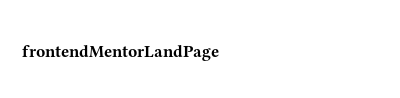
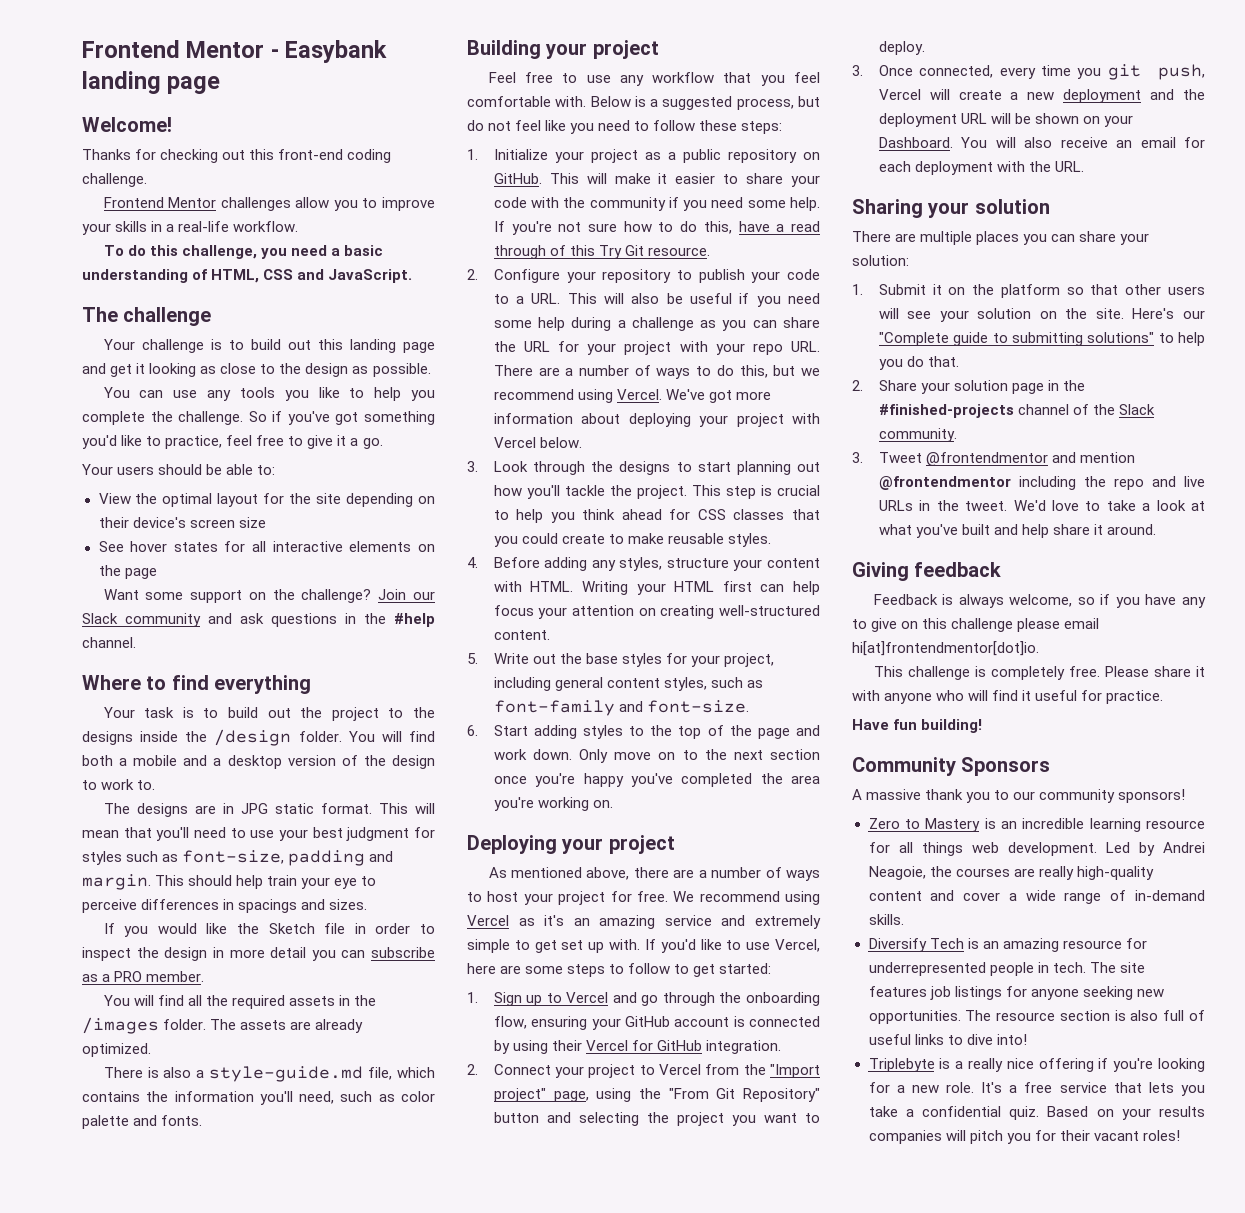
[22,45,219,61] frontendMentorLandPage -> [82,40,388,63] [82,71,221,94] [82,117,172,132] [82,149,392,163] [82,173,147,187] [103,197,435,211] [82,221,299,235] [103,245,383,259] [82,269,413,283] [82,307,212,326] [103,339,435,353] [82,363,431,377] [103,387,436,401] [82,411,435,425] [82,435,383,449] [82,464,276,475] [98,493,435,507] [98,517,266,528] [98,541,435,552] [98,565,157,579] [103,589,436,603] [82,613,435,627] [82,637,136,648] [82,675,312,694] [103,707,435,721] [82,729,436,746] [82,755,435,769] [82,779,156,790] [103,803,435,817] [82,827,435,841] [82,850,394,866] [82,874,377,890] [82,899,368,913] [103,923,436,937] [82,947,435,961] [82,971,205,982] [103,995,377,1009] [82,1017,364,1034] [82,1043,151,1057] [103,1066,435,1082] [82,1091,435,1105] [82,1115,203,1129] [467,40,659,59] [488,72,820,86] [467,96,820,110] [467,120,783,134] [467,149,820,163] [493,173,820,187] [493,197,820,211] [493,221,820,235] [493,245,711,259] [467,269,820,283] [493,293,820,307] [493,317,820,331] [493,341,820,355] [493,365,820,379] [493,389,772,403] [493,413,820,427] [493,437,582,448] [467,461,820,475] [493,485,820,499] [493,509,820,523] [493,533,772,547] [467,557,820,571] [493,581,821,595] [493,605,820,619] [493,630,550,640] [467,653,775,667] [493,677,764,691] [493,700,749,716] [467,725,820,739] [493,749,820,763] [493,773,820,787] [493,797,613,811] [467,835,675,854] [488,867,820,881] [467,891,820,905] [467,915,821,929] [467,939,820,953] [467,963,772,977] [467,992,820,1006] [493,1016,820,1030] [493,1040,782,1054] [467,1064,820,1078] [493,1088,820,1102] [493,1112,820,1126] [878,41,925,55] [852,64,1205,80] [878,89,1205,103] [878,113,1134,127] [878,137,1205,148] [878,161,1085,175] [852,199,1050,218] [852,231,1150,245] [852,255,909,266] [852,284,1205,298] [878,308,1205,322] [878,332,1205,346] [878,356,959,370] [852,380,1086,394] [878,404,1156,418] [878,428,957,442] [852,452,1135,466] [878,476,1205,490] [878,500,1205,511] [878,524,1157,538] [852,562,1002,581] [873,594,1206,608] [852,618,1100,632] [852,641,1039,656] [873,666,1205,680] [852,690,1164,704] [852,719,983,733] [852,757,1051,776] [852,789,1186,803] [868,818,1205,832] [868,842,1205,856] [868,866,1154,880] [868,890,1205,904] [868,914,904,925] [868,938,1147,952] [868,962,1145,976] [868,986,1164,1000] [868,1010,1205,1024] [868,1034,1027,1045] [868,1058,1205,1072] [868,1082,1205,1096] [868,1106,1205,1120] [868,1130,1180,1144] Frontend Mentor - Easybank landing page // Welcome! // Thanks for checking out this front-end coding challenge. // Frontend Mentor challenges allow you to improve your skills in a real-life workflow. // To do this challenge, you need a basic understanding of HTML, CSS and JavaScript. // The challenge // Your challenge is to build out this landing page and get it looking as close to the design as possible. // You can use any tools you like to help you complete the challenge. So if you've got something you'd like to practice, feel free to give it a go. // Your users should be able to: // View the optimal layout for the site depending on their device's screen size // See hover states for all interactive elements on the page // Want some support on the challenge? Join our Slack community and ask questions in the #help channel. // Where to find everything // Your task is to build out the project to the designs inside the /design folder. You will find both a mobile and a desktop version of the design to work to. // The designs are in JPG static format. This will mean that you'll need to use your best judgment for styles such as font-size, padding and margin. This should help train your eye to perceive differences in spacings and sizes. // If you would like the Sketch file in order to inspect the design in more detail you can subscribe as a PRO member. // You will find all the required assets in the /images folder. The assets are already optimized. // There is also a style-guide.md file, which contains the information you'll need, such as color palette and fonts. // Building your project // Feel free to use any workflow that you feel comfortable with. Below is a suggested process, but do not feel like you need to follow these steps: // 1. Initialize your project as a public repository on GitHub. This will make it easier to share your code with the community if you need some help. If you're not sure how to do this, have a read through of this Try Git resource. // 2. Configure your repository to publish your code to a URL. This will also be useful if you need some help during a challenge as you can share the URL for your project with your repo URL. There are a number of ways to do this, but we recommend using Vercel. We've got more information about deploying your project with Vercel below. // 3. Look through the designs to start planning out how you'll tackle the project. This step is crucial to help you think ahead for CSS classes that you could create to make reusable styles. // 4. Before adding any styles, structure your content with HTML. Writing your HTML first can help focus your attention on creating well-structured content. // 5. Write out the base styles for your project, including general content styles, such as font-family and font-size. // 6. Start adding styles to the top of the page and work down. Only move on to the next section once you're happy you've completed the area you're working on. // Deploying your project // As mentioned above, there are a number of ways to host your project for free. We recommend using Vercel as it's an amazing service and extremely simple to get set up with. If you'd like to use Vercel, here are some steps to follow to get started: // 1. Sign up to Vercel and go through the onboarding flow, ensuring your GitHub account is connected by using their Vercel for GitHub integration. // 2. Connect your project to Vercel from the "Import project" page, using the "From Git Repository" button and selecting the project you want to deploy. // 3. Once connected, every time you git push, Vercel will create a new deployment and the deployment URL will be shown on your Dashboard. You will also receive an email for each deployment with the URL. // Sharing your solution // There are multiple places you can share your solution: // 1. Submit it on the platform so that other users will see your solution on the site. Here's our "Complete guide to submitting solutions" to help you do that. // 2. Share your solution page in the #finished-projects channel of the Slack community. // 3. Tweet @frontendmentor and mention @frontendmentor including the repo and live URLs in the tweet. We'd love to take a look at what you've built and help share it around. // Giving feedback // Feedback is always welcome, so if you have any to give on this challenge please email hi[at]frontendmentor[dot]io. // This challenge is completely free. Please share it with anyone who will find it useful for practice. // Have fun building! // Community Sponsors // A massive thank you to our community sponsors! // Zero to Mastery is an incredible learning resource for all things web development. Led by Andrei Neagoie, the courses are really high-quality content and cover a wide range of in-demand skills. // Diversify Tech is an amazing resource for underrepresented people in tech. The site features job listings for anyone seeking new opportunities. The resource section is also full of useful links to dive into! // Triplebyte is a really nice offering if you're looking for a new role. It's a free service that lets you take a confidential quiz. Based on your results companies will pitch you for their vacant roles!

